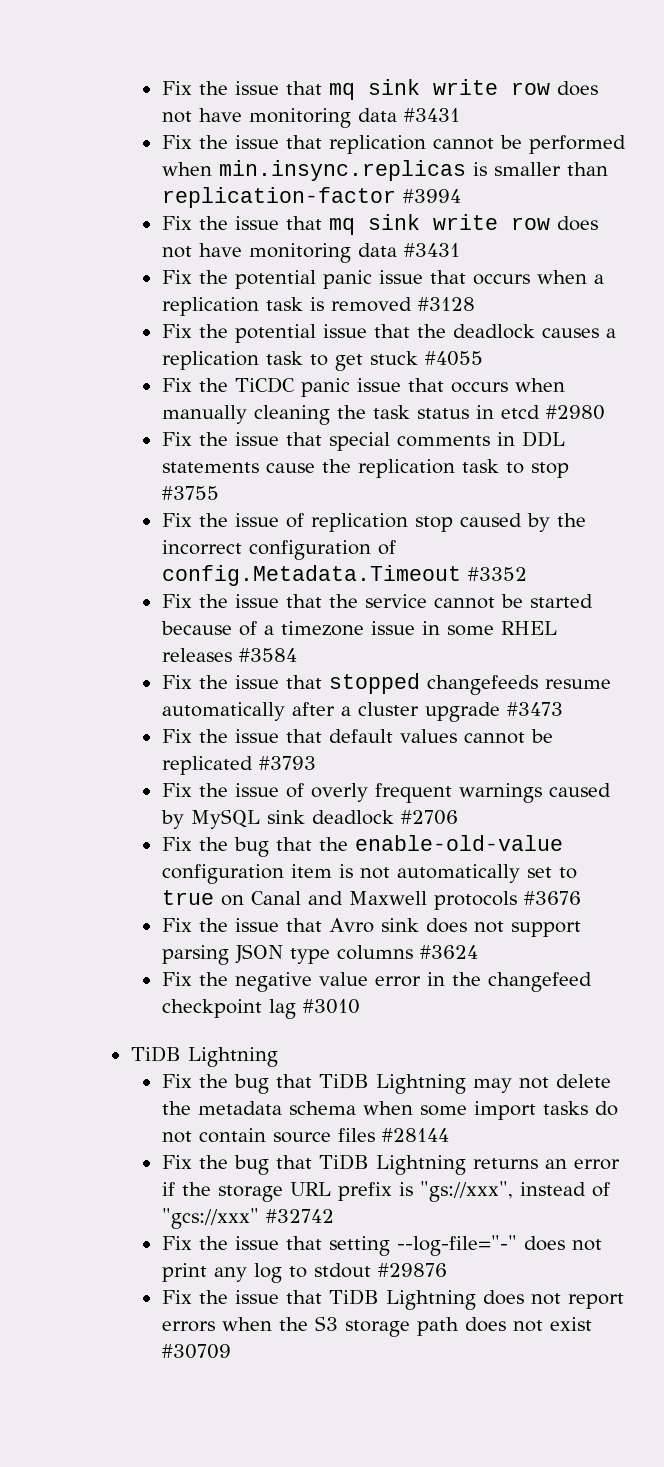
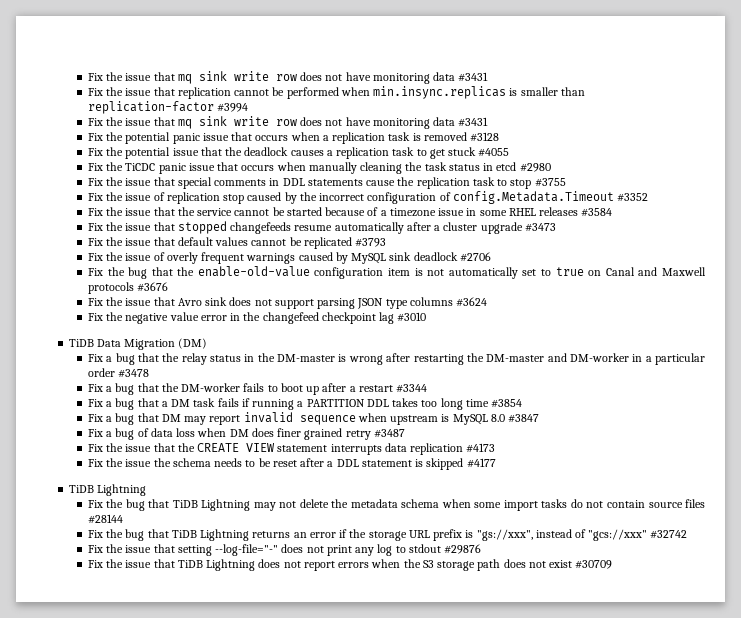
(360, 1006) none -> [68,338,208,350] [87,353,705,365] [87,368,150,378] [87,383,428,395] [87,398,522,410] [87,412,540,425] [87,428,405,440] [87,443,496,455] [87,458,496,470] // TiDB Data Migration (DM) // Fix a bug that the relay status in the DM-master is wrong after restarting the DM-master and DM-worker in a particular order #3478 // Fix a bug that the DM-worker fails to boot up after a restart #3344 // Fix a bug that a DM task fails if running a PARTITION DDL takes too long time #3854 // Fix a bug that DM may report invalid sequence when upstream is MySQL 8.0 #3847 // Fix a bug of data loss when DM does finer grained retry #3487 // Fix the issue that the CREATE VIEW statement interrupts data replication #4173 // Fix the issue the schema needs to be reset after a DDL statement is skipped #4177

